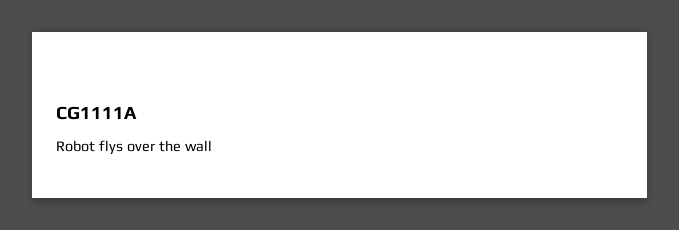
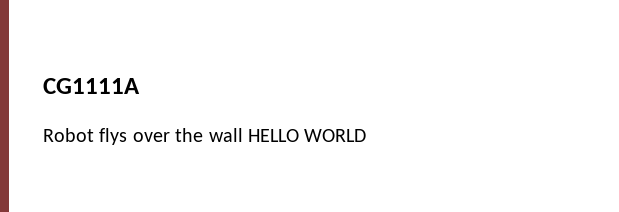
(212, 146) none -> [248,129,367,142] HELLO WORLD

